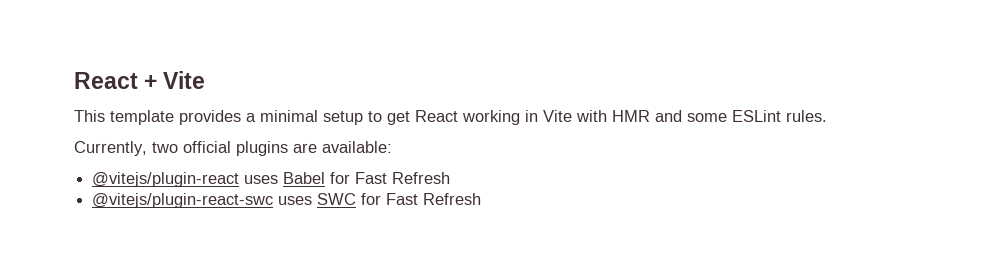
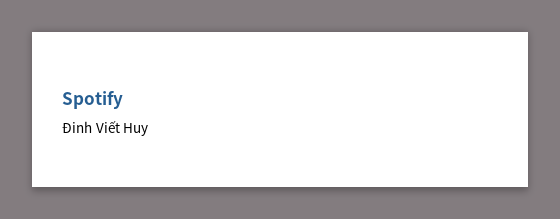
[74,71,206,89] [74,110,827,125] [74,141,392,156] [92,172,451,187] [92,193,482,208] React + Vite // This template provides a minimal setup to get React working in Vite with HMR and some ESLint rules. // Currently, two official plugins are available: // @vitejs/plugin-react uses Babel for Fast Refresh // @vitejs/plugin-react-swc uses SWC for Fast Refresh -> [62,91,123,109] [62,120,149,136] Spotify // Đinh Viết Huy

